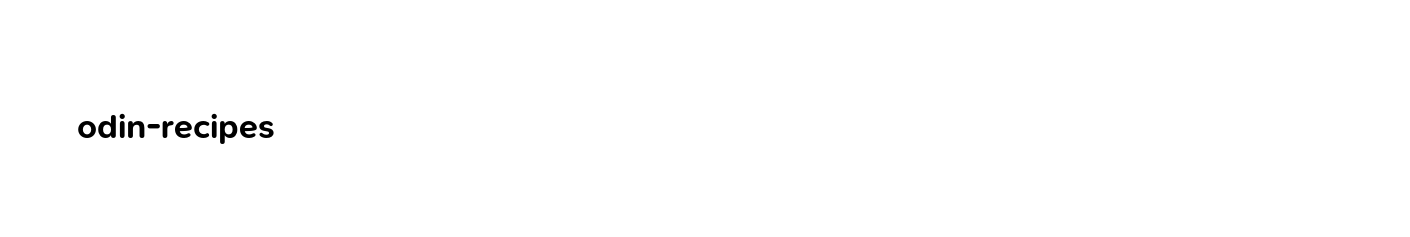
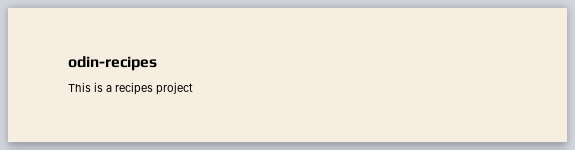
(275, 128) none -> [68,82,193,95] // This is a recipes project

